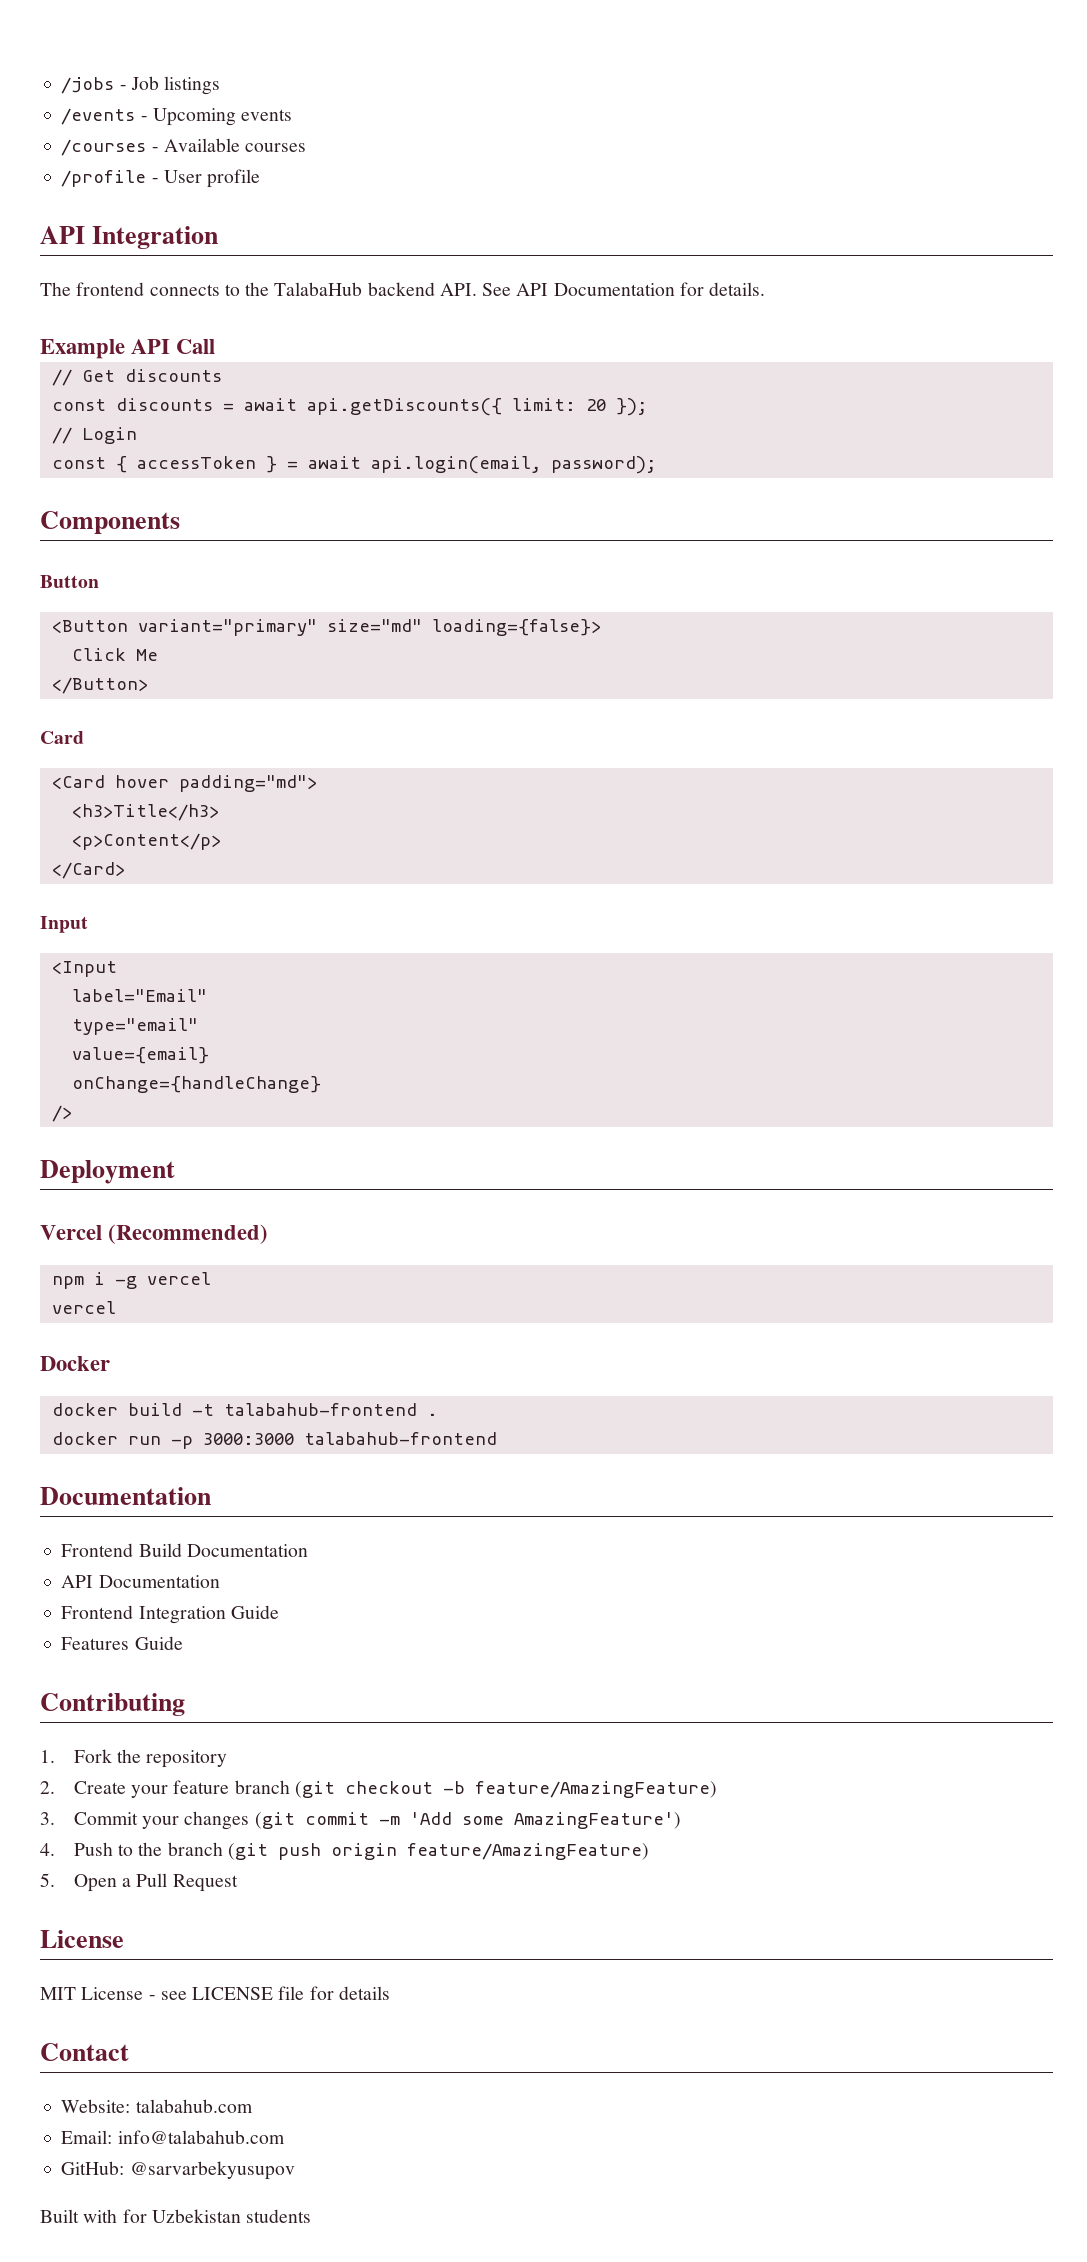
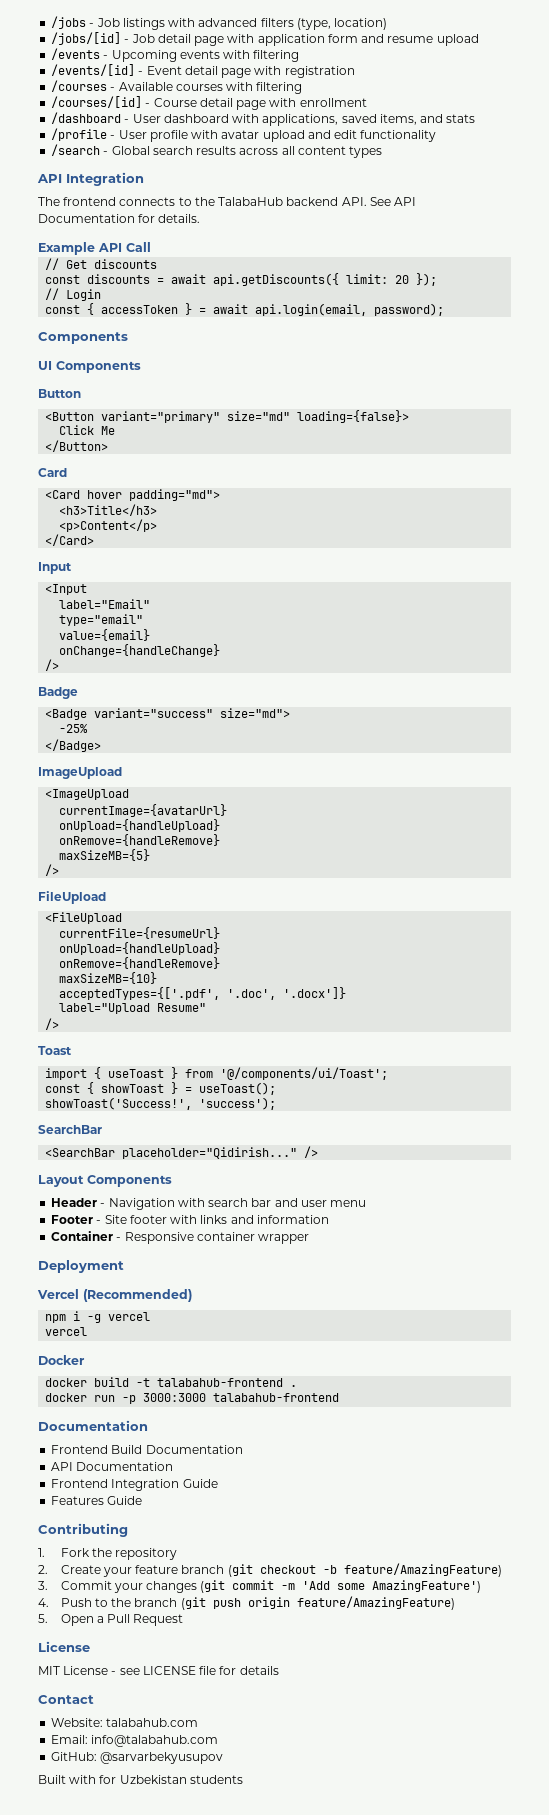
[61,108,293,126] [61,138,307,156] [61,169,261,188] // /events - Upcoming events // /courses - Available courses // /profile - User profile -> [168,18,388,30] [51,32,479,46] [51,48,300,62] [51,64,355,78] [51,80,303,94] [51,96,367,110] [51,112,476,126] [51,128,437,142] [51,144,383,158] with advanced filters (type, location) // /jobs/[id] - Job detail page with application form and resume upload // /events - Upcoming events with filtering // /events/[id] - Event detail page with registration // /courses - Available courses with filtering // /courses/[id] - Course detail page with enrollment // /dashboard - User dashboard with applications, saved items, and stats // /profile - User profile with avatar upload and edit functionality // /search - Global search results across all content types
(180, 522) none -> [38,361,141,373] // UI Components
(72, 1113) none -> [38,687,78,699] [45,708,291,720] [59,724,89,733] [45,739,102,752] [38,767,122,779] [45,789,130,800] [59,804,228,817] [59,819,221,832] [59,834,221,846] [59,849,151,861] [45,864,60,876] [38,891,106,904] [45,912,123,924] [59,927,221,939] [59,942,221,955] [59,957,221,969] [59,972,158,984] [59,987,347,1000] [59,1003,207,1014] [45,1018,60,1030] [38,1046,72,1055] [45,1067,389,1080] [45,1082,277,1095] [45,1097,277,1110] [38,1125,102,1134] [45,1146,319,1159] [38,1175,172,1187] [51,1198,367,1210] [51,1215,329,1224] [51,1231,310,1244] // Badge // <Badge variant="success" size="md"> // -25% // </Badge> // ImageUpload // <ImageUpload // currentImage={avatarUrl} // onUpload={handleUpload} // onRemove={handleRemove} // maxSizeMB={5} // /> // FileUpload // <FileUpload // currentFile={resumeUrl} // onUpload={handleUpload} // onRemove={handleRemove} // maxSizeMB={10} // acceptedTypes={['.pdf', '.doc', '.docx']} // label="Upload Resume" // /> // Toast // import { useToast } from '@/components/ui/Toast'; // const { showToast } = useToast(); // showToast('Success!', 'success'); // SearchBar // <SearchBar placeholder="Qidirish..." /> // Layout Components // Header - Navigation with search bar and user menu // Footer - Site footer with links and information // Container - Responsive container wrapper

